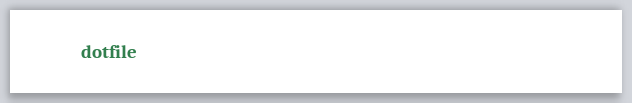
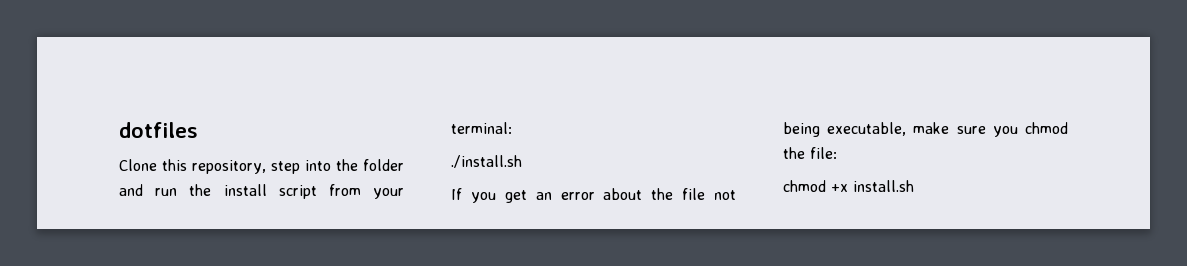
[81,45,137,58] dotfile -> [119,122,198,138] [119,159,404,174] [119,184,404,199] [451,122,512,134] [451,155,522,168] [451,188,736,203] [783,122,1068,137] [783,147,837,159] [783,180,914,192] dotfiles // Clone this repository, step into the folder and run the install script from your terminal: // ./install.sh // If you get an error about the file not being executable, make sure you chmod the file: // chmod +x install.sh

